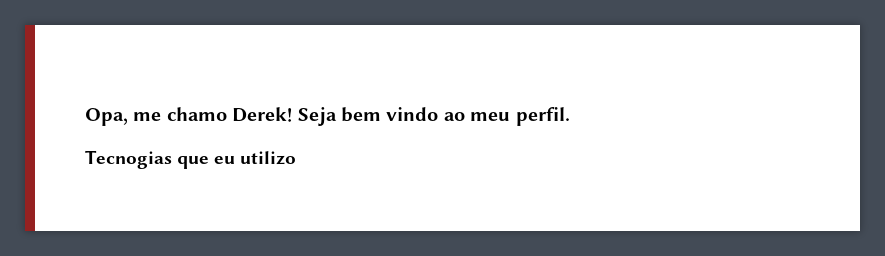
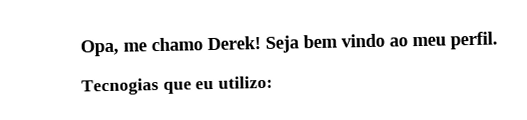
[240,151,297,165] utilizo -> [218,75,274,89] utilizo:

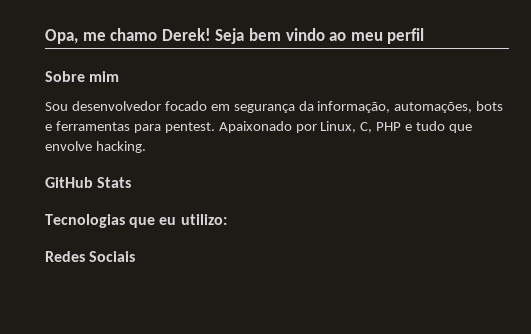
[450,31,498,50] [81,78,159,96] perfil. // Tecnogias -> [387,28,425,44] [45,71,120,82] [45,101,504,113] [45,121,473,133] [45,141,146,153] [45,177,132,188] [45,214,125,228] perfil // Sobre mim // Sou desenvolvedor focado em segurança da informação, automações, bots e ferramentas para pentest. Apaixonado por Linux, C, PHP e tudo que envolve hacking. // GitHub Stats // Tecnologias
(274, 82) none -> [45,251,136,262] // Redes Sociais

